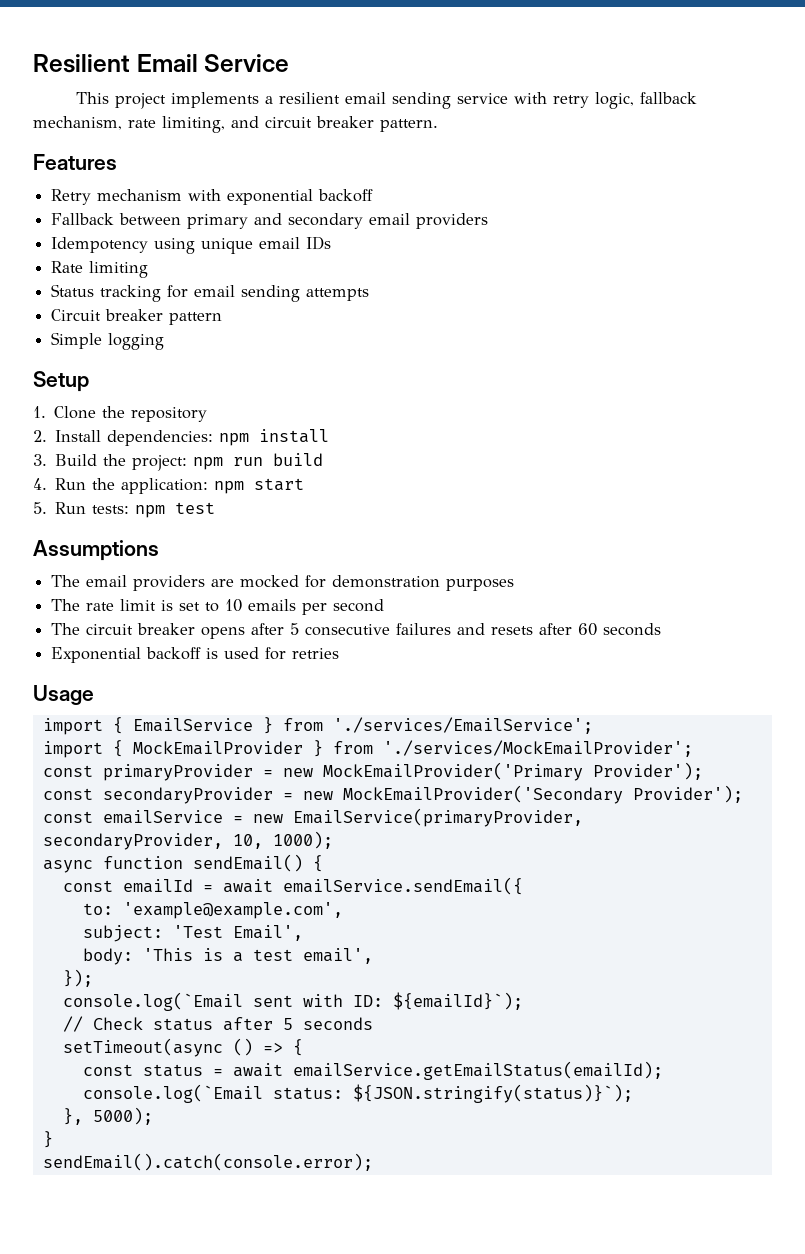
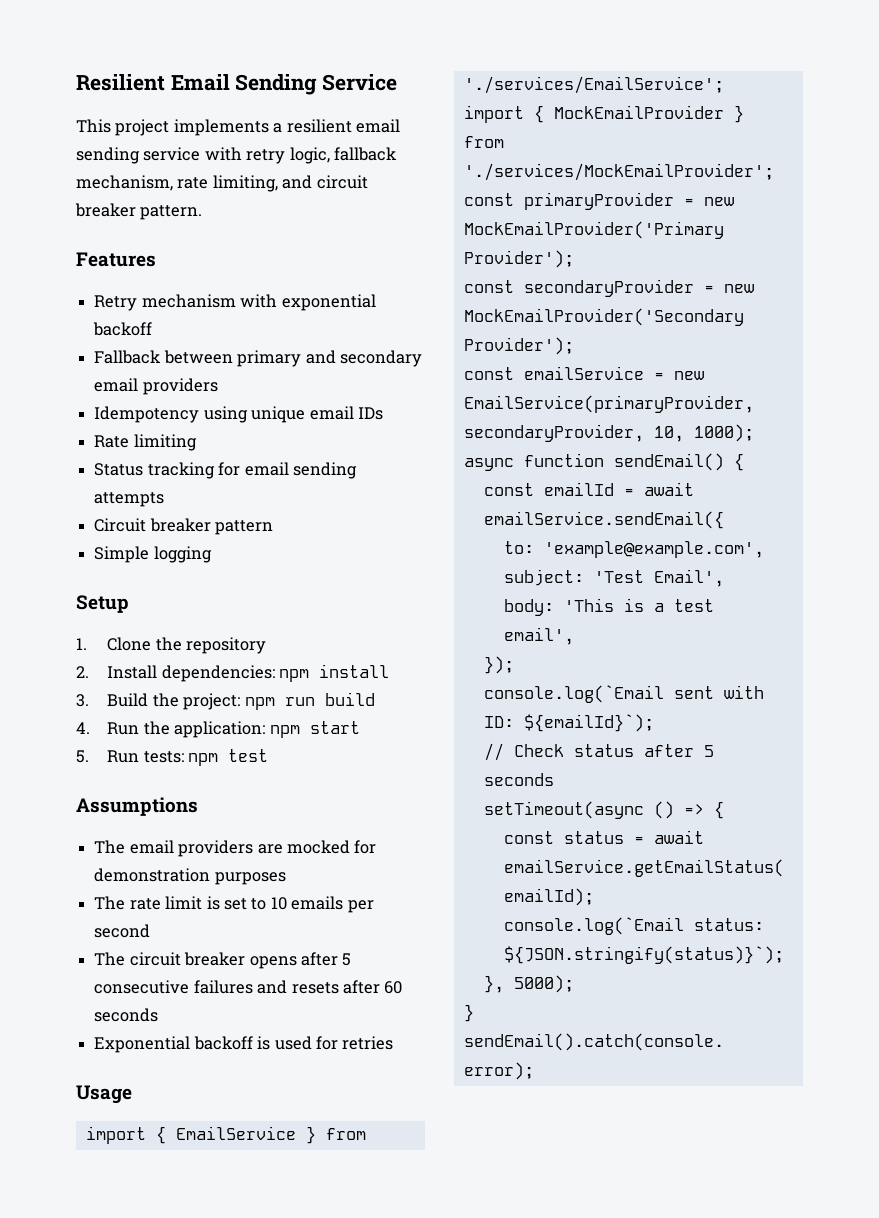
(198, 63) none -> [235,74,318,95] Sending

